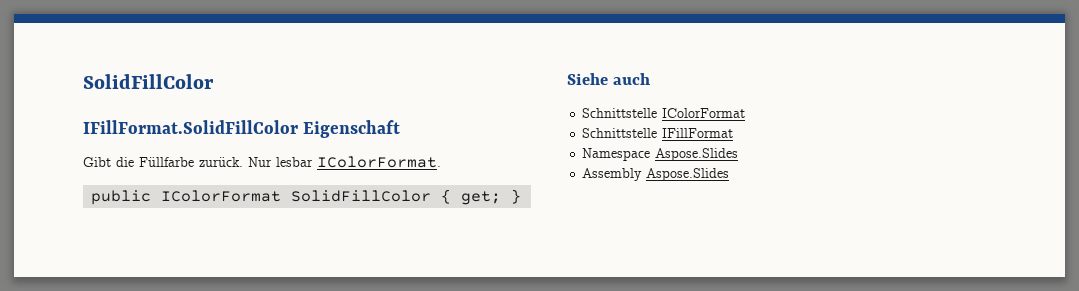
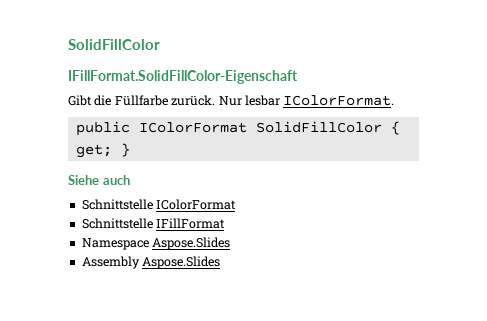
[83,120,401,138] IFillFormat.SolidFillColor Eigenschaft -> [68,70,298,84] IFillFormat.SolidFillColor-Eigenschaft

